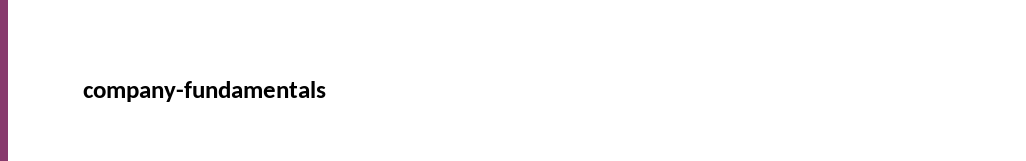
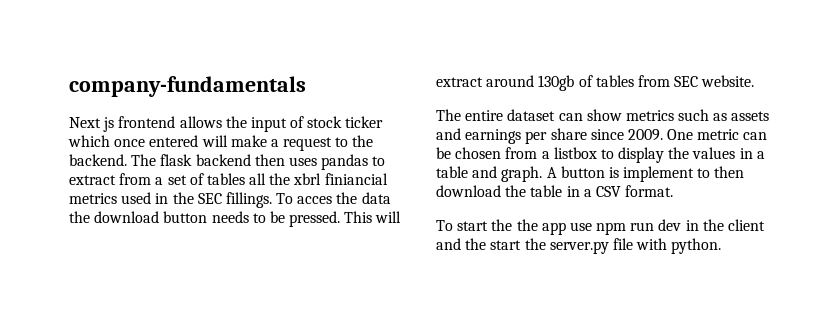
(326, 91) none -> [69,116,384,132] [68,135,374,151] [69,154,386,170] [69,173,388,185] [69,192,391,208] [69,211,402,227] [436,75,755,91] [436,109,770,121] [436,128,768,144] [436,147,765,163] [436,166,745,182] [436,185,674,197] [436,219,766,235] [436,238,722,254] // Next js frontend allows the input of stock ticker which once entered will make a request to the backend. The flask backend then uses pandas to extract from a set of tables all the xbrl finiancial metrics used in the SEC fillings. To acces the data the download button needs to be pressed. This will extract around 130gb of tables from SEC website. // The entire dataset can show metrics such as assets and earnings per share since 2009. One metric can be chosen from a listbox to display the values in a table and graph. A button is implement to then download the table in a CSV format. // To start the the app use npm run dev in the client and the start the server.py file with python.

